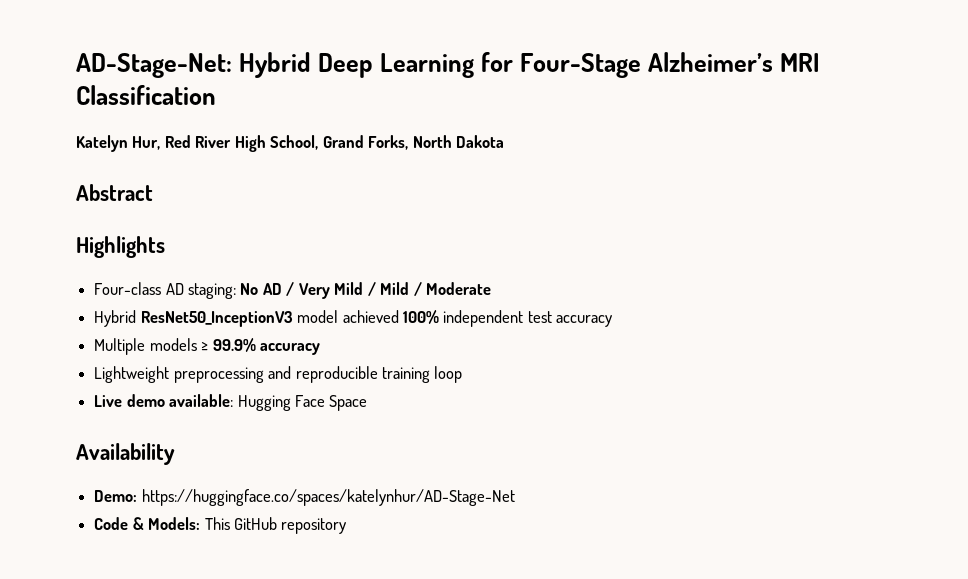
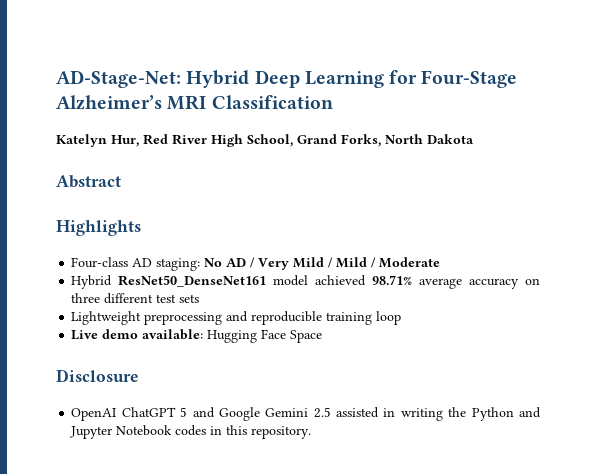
[140,311,293,327] ResNet50_InceptionV3 -> [118,275,267,287] ResNet50_DenseNet161
[402,310,613,327] [94,338,320,355] 100% independent test accuracy // Multiple models ≥ 99.9% accuracy -> [372,275,540,289] [71,293,200,304] 98.71% average accuracy on three different test sets
[76,443,175,465] [94,489,515,506] [94,517,347,534] Availability // Demo: https://huggingface.co/spaces/katelynhur/AD-Stage-Net // Code & Models: This GitHub repository -> [56,369,139,382] [71,407,541,421] [70,425,312,439] Disclosure // OpenAI ChatGPT 5 and Google Gemini 2.5 assisted in writing the Python and Jupyter Notebook codes in this repository.

